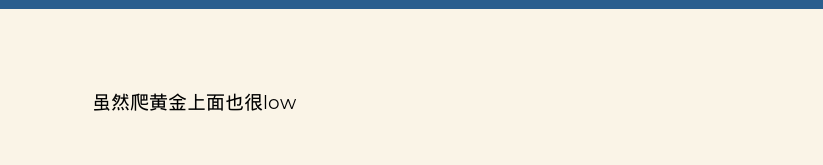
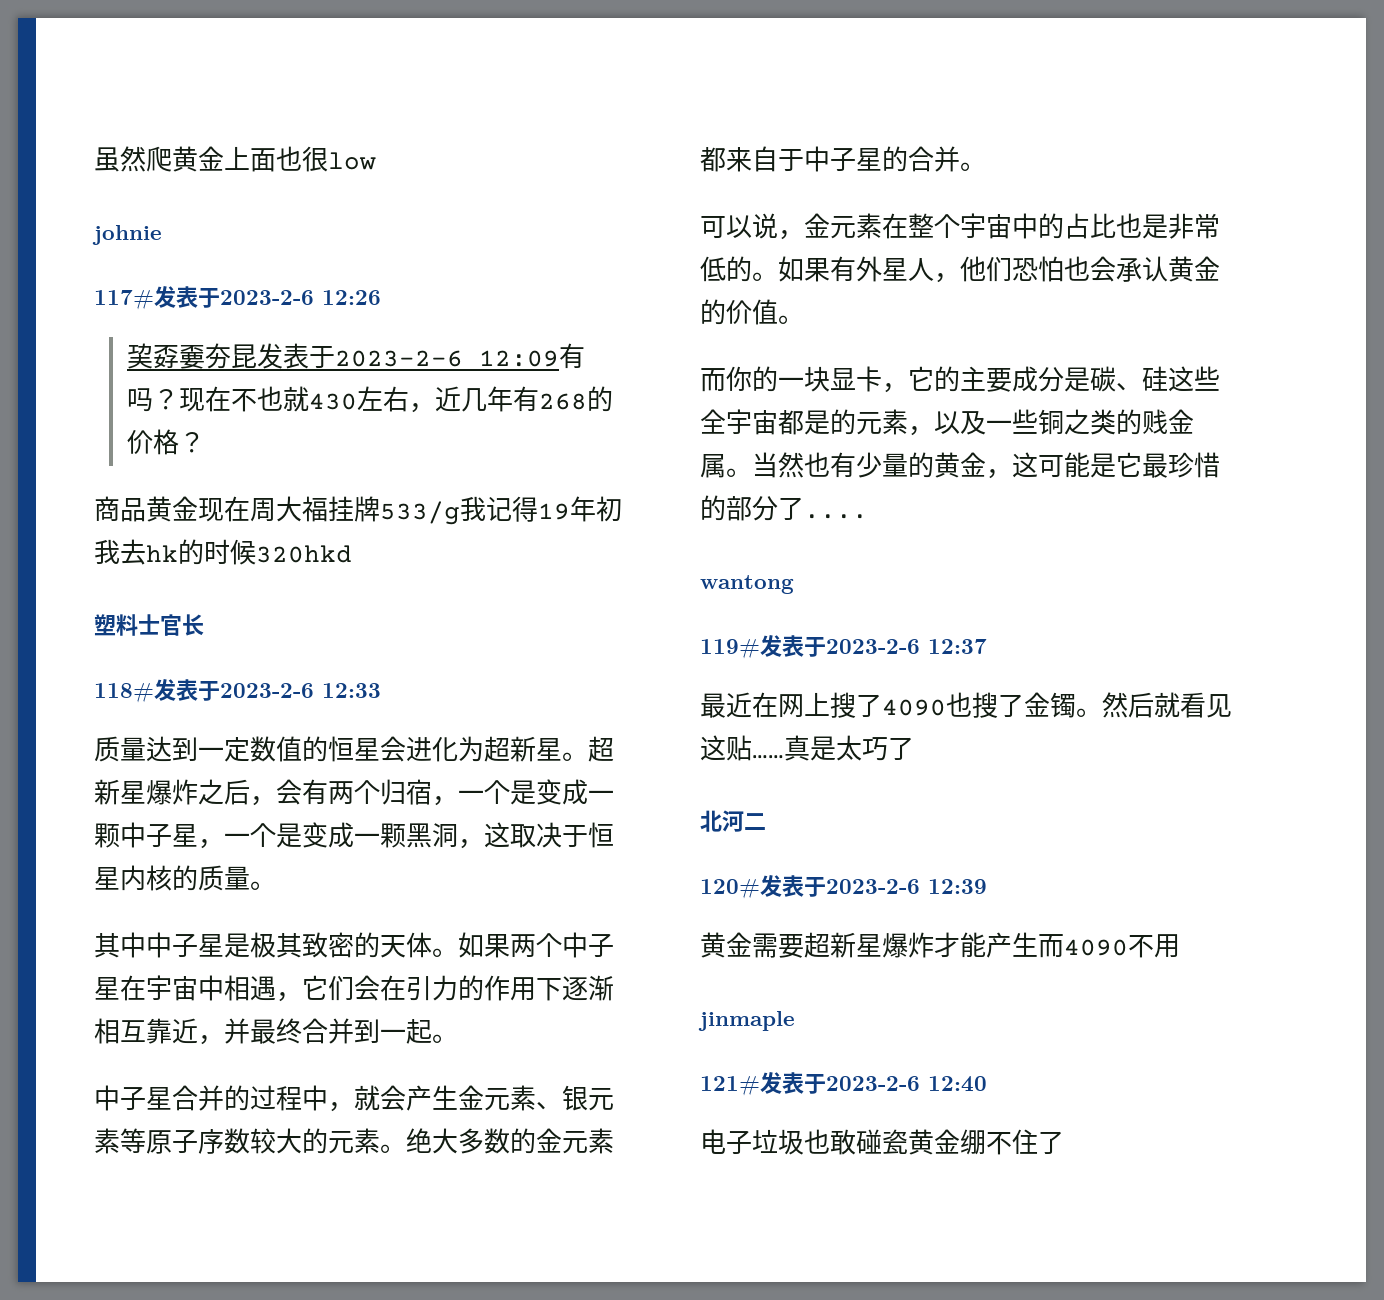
(297, 102) none -> [92,225,162,245] [94,286,381,310] [127,343,586,369] [127,386,614,413] [127,429,206,455] [94,496,622,525] [94,539,352,565] [94,614,204,636] [94,679,381,703] [94,736,614,762] [94,779,614,806] [94,822,614,849] [94,865,276,891] [94,932,614,958] [94,975,614,1002] [94,1018,458,1045] [94,1085,614,1112] [94,1128,614,1154] [700,146,986,172] [700,213,1220,240] [700,256,1220,283] [700,299,804,325] [700,366,1220,393] [700,409,1194,436] [700,452,1220,479] [700,495,868,521] [700,575,794,594] [700,635,987,659] [700,692,1232,718] [700,735,914,761] [700,810,766,832] [700,875,987,899] [700,932,1180,958] [698,1011,795,1031] [700,1072,987,1096] [700,1129,1064,1155] // johnie // 117#发表于2023-2-6 12:26 // 巭孬嫑夯昆发表于2023-2-6 12:09有吗？现在不也就430左右，近几年有268的价格？ // 商品黄金现在周大福挂牌533/g我记得19年初我去hk的时候320hkd // 塑料士官长 // 118#发表于2023-2-6 12:33 // 质量达到一定数值的恒星会进化为超新星。超新星爆炸之后，会有两个归宿，一个是变成一颗中子星，一个是变成一颗黑洞，这取决于恒星内核的质量。 // 其中中子星是极其致密的天体。如果两个中子星在宇宙中相遇，它们会在引力的作用下逐渐相互靠近，并最终合并到一起。 // 中子星合并的过程中，就会产生金元素、银元素等原子序数较大的元素。绝大多数的金元素都来自于中子星的合并。 // 可以说，金元素在整个宇宙中的占比也是非常低的。如果有外星人，他们恐怕也会承认黄金的价值。 // 而你的一块显卡，它的主要成分是碳、硅这些全宇宙都是的元素，以及一些铜之类的贱金属。当然也有少量的黄金，这可能是它最珍惜的部分了.... // wantong // 119#发表于2023-2-6 12:37 // 最近在网上搜了4090也搜了金镯。然后就看见这贴……真是太巧了 // 北河二 // 120#发表于2023-2-6 12:39 // 黄金需要超新星爆炸才能产生而4090不用 // jinmaple // 121#发表于2023-2-6 12:40 // 电子垃圾也敢碰瓷黄金绷不住了

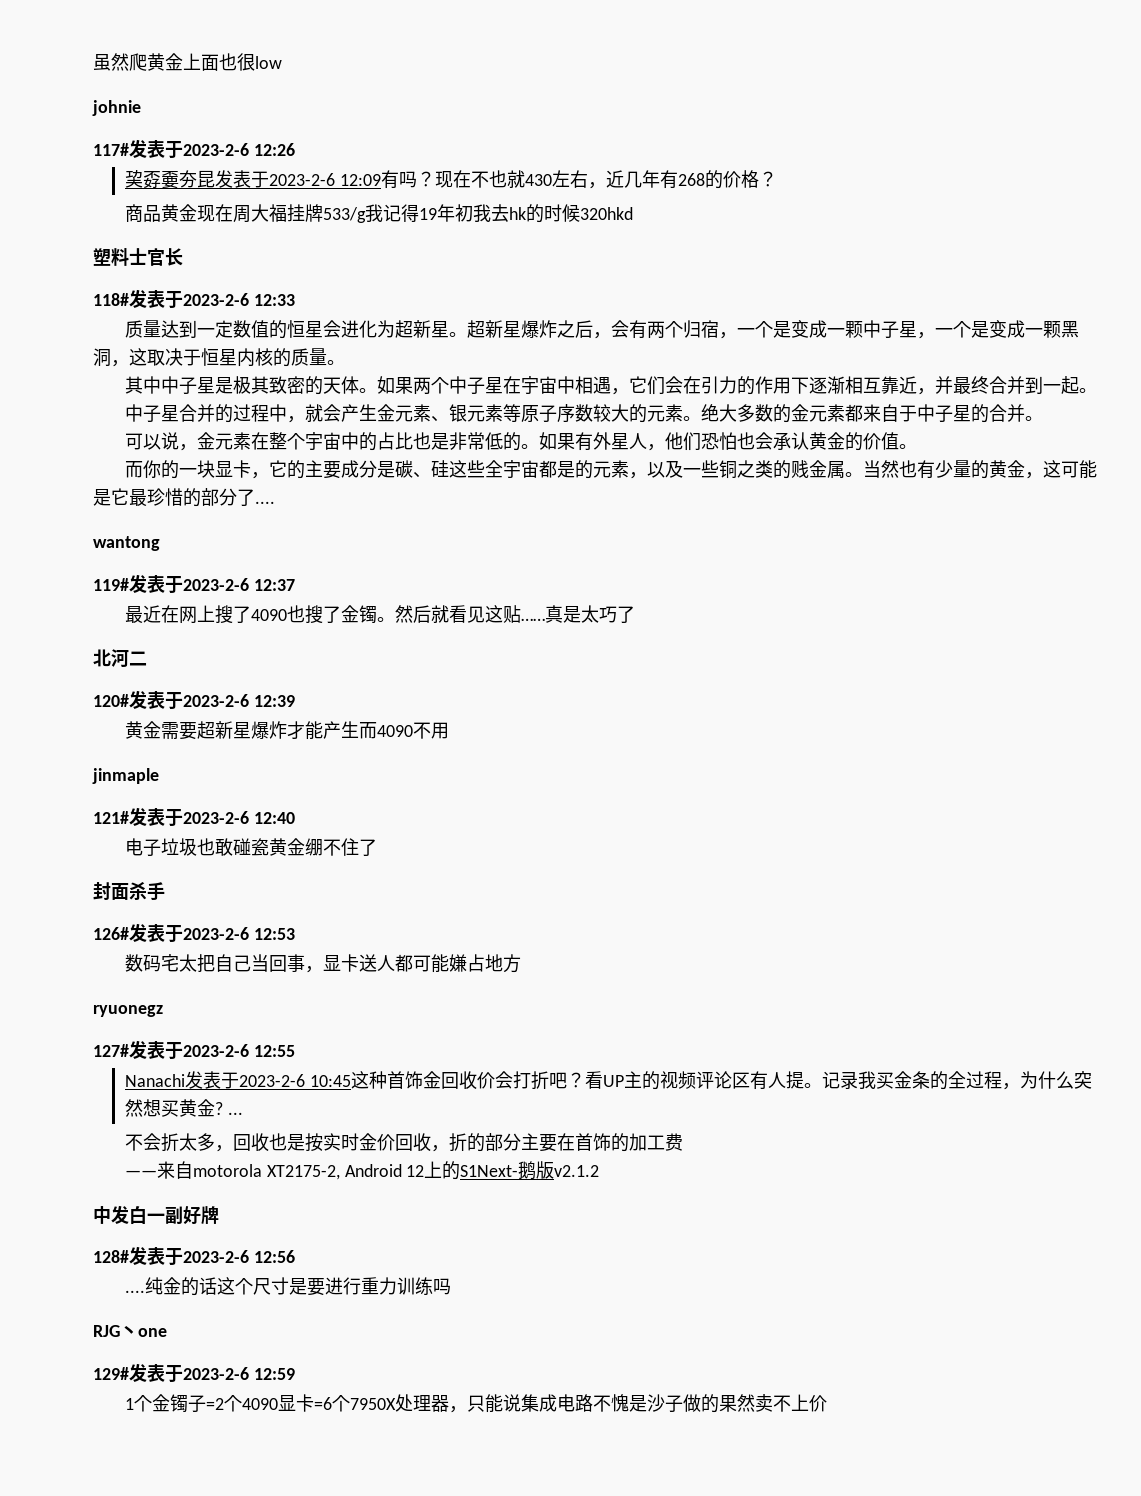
(1064, 1142) none -> [93,882,165,901] [93,923,295,942] [124,954,521,973] [93,1005,163,1017] [93,1040,295,1059] [125,1071,1092,1090] [125,1099,243,1117] [124,1133,683,1152] [124,1161,600,1180] [93,1205,219,1225] [93,1246,295,1265] [124,1277,451,1296] [93,1325,167,1337] [93,1363,295,1382] [124,1394,827,1413] // 封面杀手 // 126#发表于2023-2-6 12:53 // 数码宅太把自己当回事，显卡送人都可能嫌占地方 // ryuonegz // 127#发表于2023-2-6 12:55 // Nanachi发表于2023-2-6 10:45这种首饰金回收价会打折吧？看UP主的视频评论区有人提。记录我买金条的全过程，为什么突然想买黄金? ... // 不会折太多，回收也是按实时金价回收，折的部分主要在首饰的加工费 // ——来自motorola XT2175-2, Android 12上的S1Next-鹅版v2.1.2 // 中发白一副好牌 // 128#发表于2023-2-6 12:56 // ....纯金的话这个尺寸是要进行重力训练吗 // RJG丶one // 129#发表于2023-2-6 12:59 // 1个金镯子=2个4090显卡=6个7950X处理器，只能说集成电路不愧是沙子做的果然卖不上价

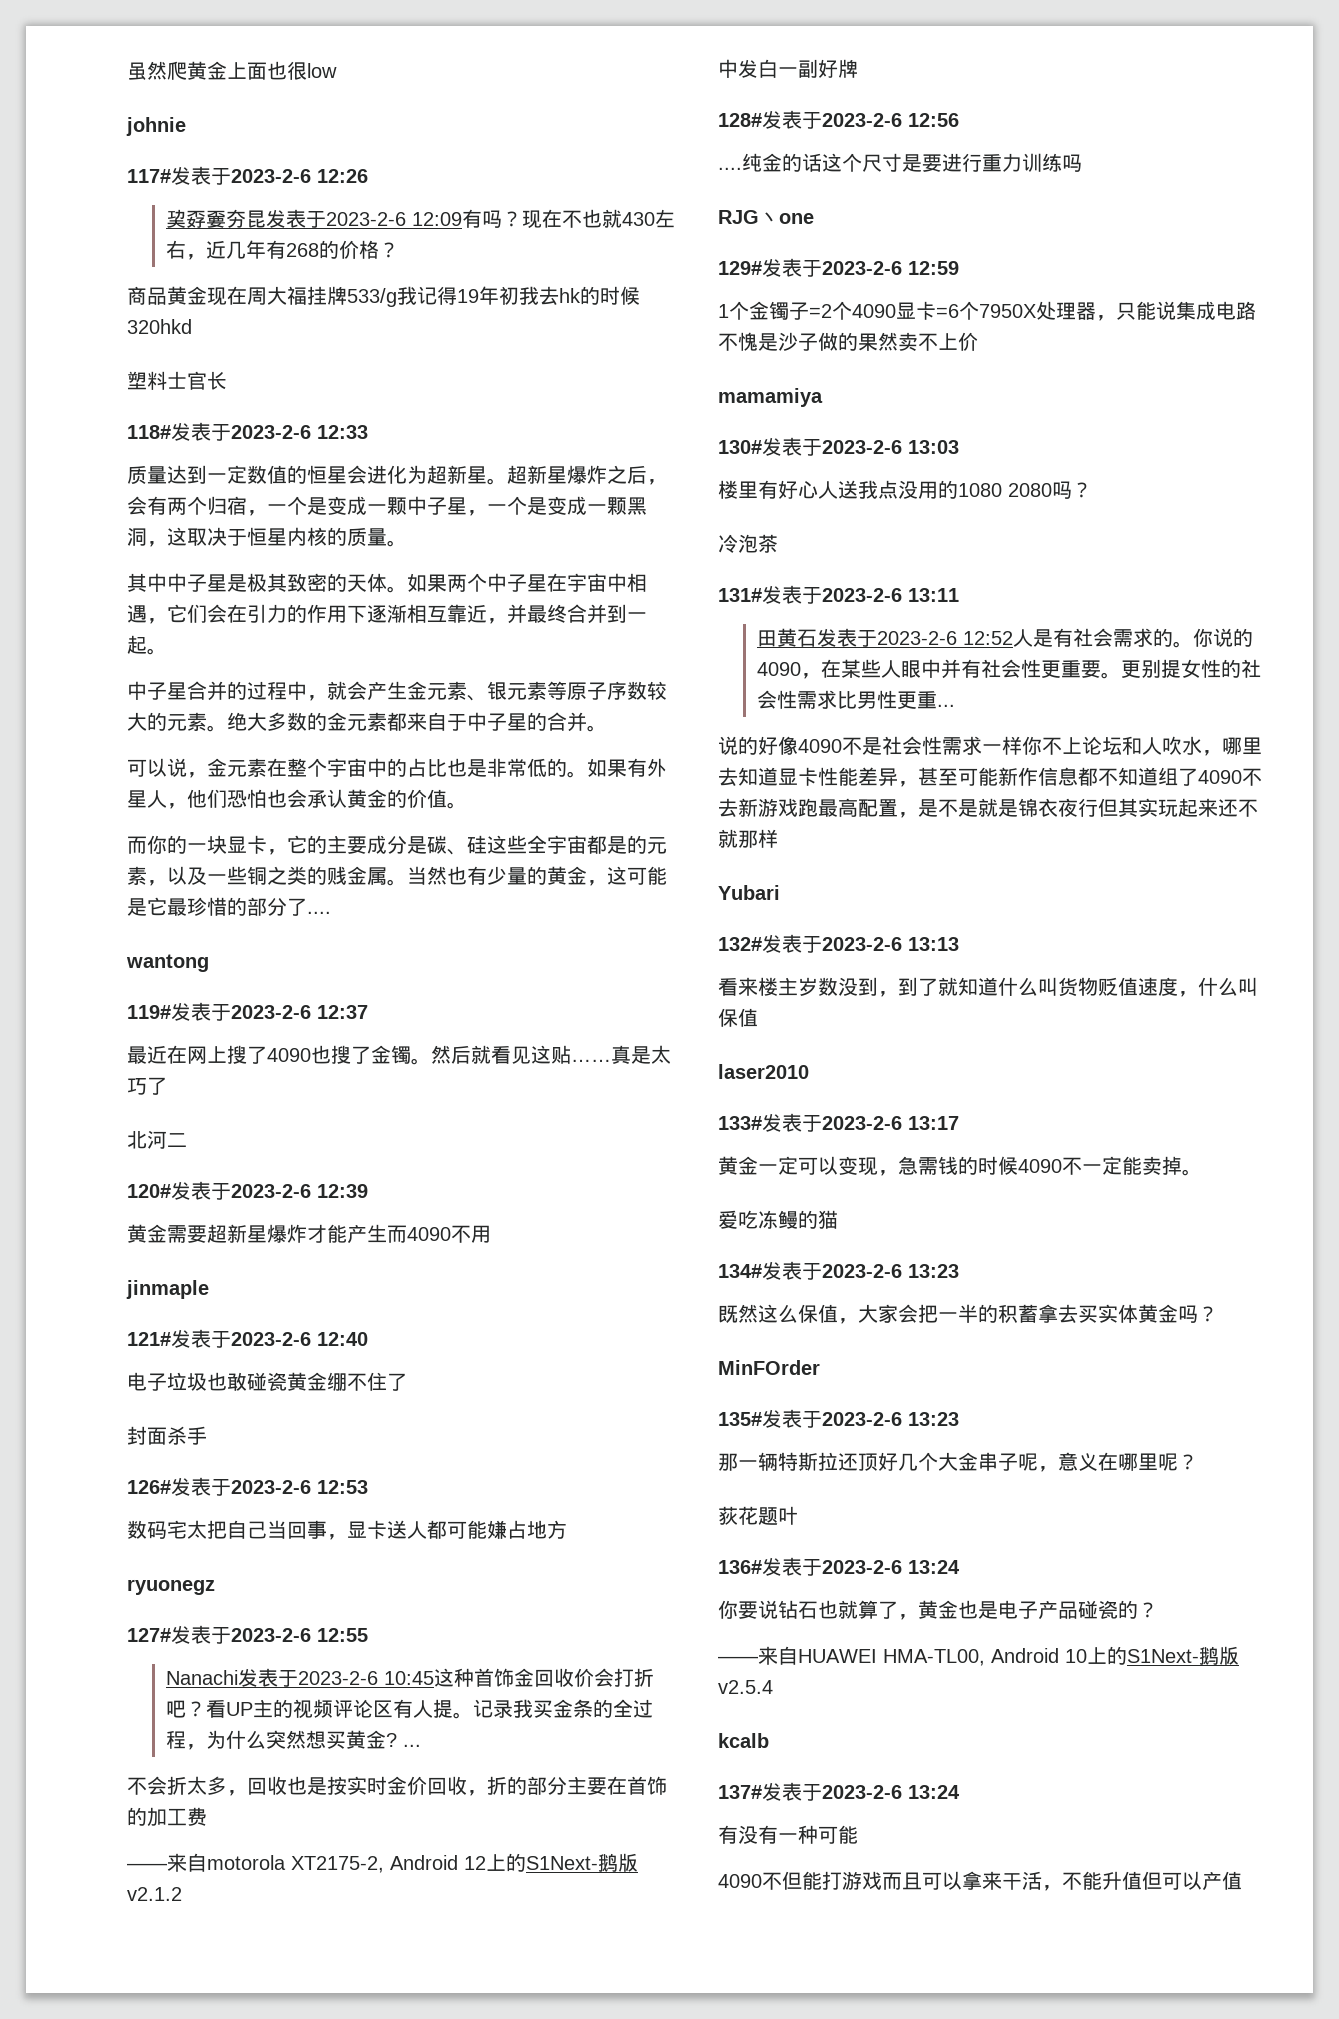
(827, 1403) none -> [718,388,823,407] [718,437,959,456] [718,480,1092,499] [718,534,778,553] [718,585,959,604] [756,628,1253,648] [756,659,1261,679] [756,690,955,709] [718,736,1262,756] [718,767,1262,787] [718,798,1258,818] [718,829,778,848] [718,885,780,900] [718,934,959,953] [718,977,1258,997] [718,1008,758,1027] [718,1064,809,1079] [718,1113,959,1132] [718,1156,1202,1176] [718,1210,838,1229] [718,1261,959,1280] [718,1304,1218,1324] [718,1360,820,1375] [718,1409,959,1428] [718,1452,1198,1472] [718,1506,798,1525] [718,1557,960,1576] [718,1600,1158,1620] [718,1646,1239,1666] [718,1680,773,1694] [718,1733,769,1748] [718,1782,960,1801] [718,1825,858,1844] [718,1871,1242,1891] // mamamiya // 130#发表于2023-2-6 13:03 // 楼里有好心人送我点没用的1080 2080吗？ // 冷泡茶 // 131#发表于2023-2-6 13:11 // 田黄石发表于2023-2-6 12:52人是有社会需求的。你说的4090，在某些人眼中并有社会性更重要。更别提女性的社会性需求比男性更重... // 说的好像4090不是社会性需求一样你不上论坛和人吹水，哪里去知道显卡性能差异，甚至可能新作信息都不知道组了4090不去新游戏跑最高配置，是不是就是锦衣夜行但其实玩起来还不就那样 // Yubari // 132#发表于2023-2-6 13:13 // 看来楼主岁数没到，到了就知道什么叫货物贬值速度，什么叫保值 // laser2010 // 133#发表于2023-2-6 13:17 // 黄金一定可以变现，急需钱的时候4090不一定能卖掉。 // 爱吃冻鳗的猫 // 134#发表于2023-2-6 13:23 // 既然这么保值，大家会把一半的积蓄拿去买实体黄金吗？ // MinFOrder // 135#发表于2023-2-6 13:23 // 那一辆特斯拉还顶好几个大金串子呢，意义在哪里呢？ // 荻花题叶 // 136#发表于2023-2-6 13:24 // 你要说钻石也就算了，黄金也是电子产品碰瓷的？ // ——来自HUAWEI HMA-TL00, Android 10上的S1Next-鹅版v2.5.4 // kcalb // 137#发表于2023-2-6 13:24 // 有没有一种可能 // 4090不但能打游戏而且可以拿来干活，不能升值但可以产值

